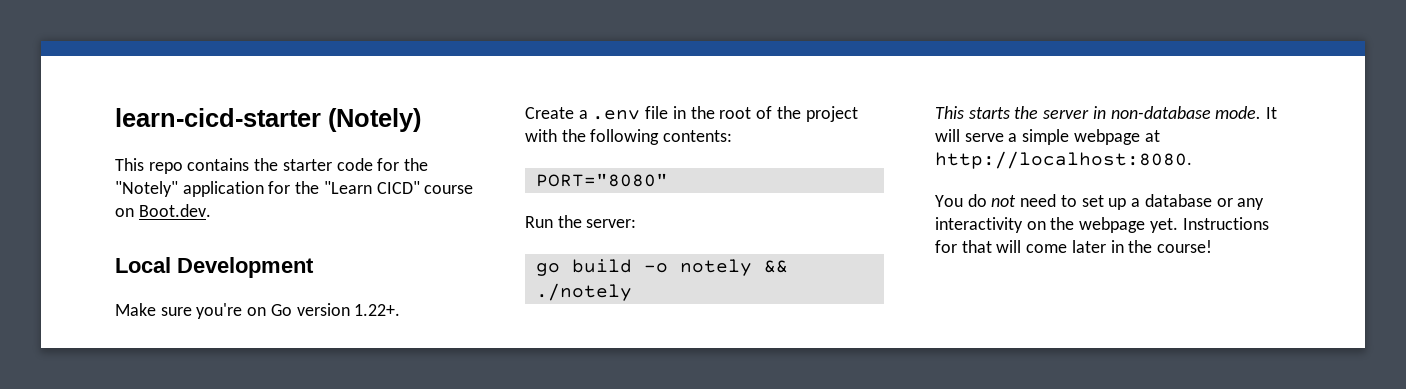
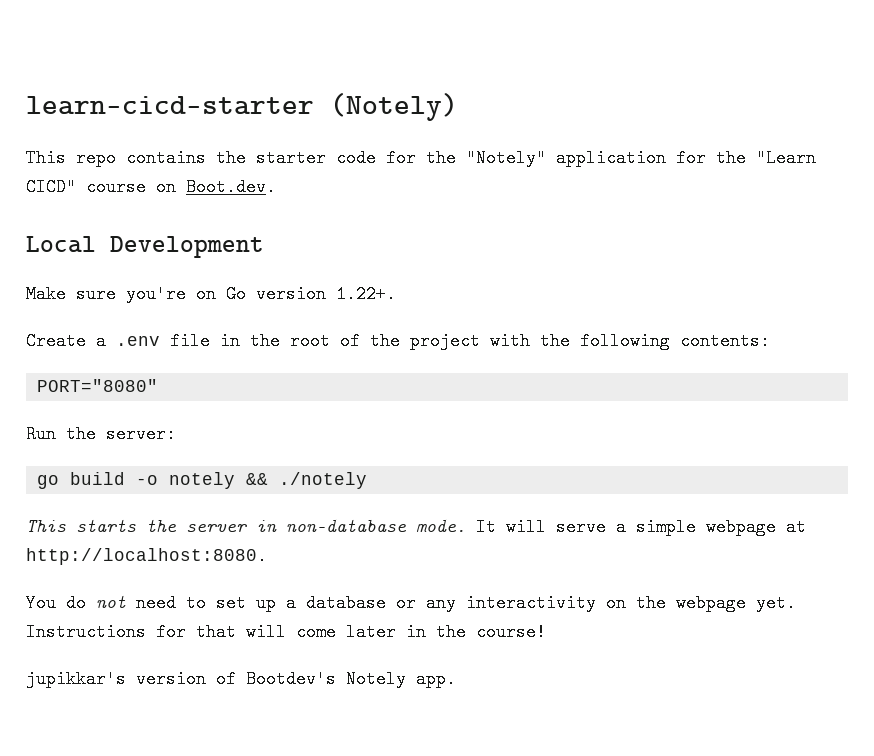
(1213, 246) none -> [26,670,456,688] // jupikkar's version of Bootdev's Notely app.

